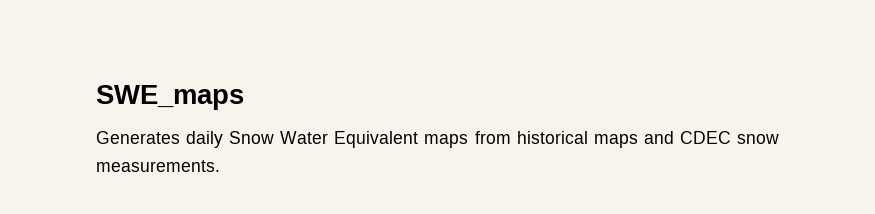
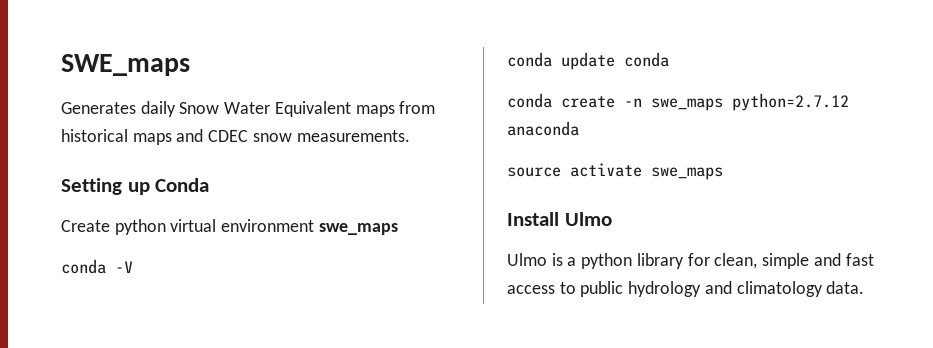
(220, 166) none -> [61,178,210,195] [61,219,398,235] [61,259,133,274] [507,52,669,70] [507,93,849,111] [507,121,579,136] [507,163,723,180] [507,212,612,226] [507,253,874,269] [507,281,865,297] // Setting up Conda // Create python virtual environment swe_maps // conda -V // conda update conda // conda create -n swe_maps python=2.7.12 anaconda // source activate swe_maps // Install Ulmo // Ulmo is a python library for clean, simple and fast access to public hydrology and climatology data.

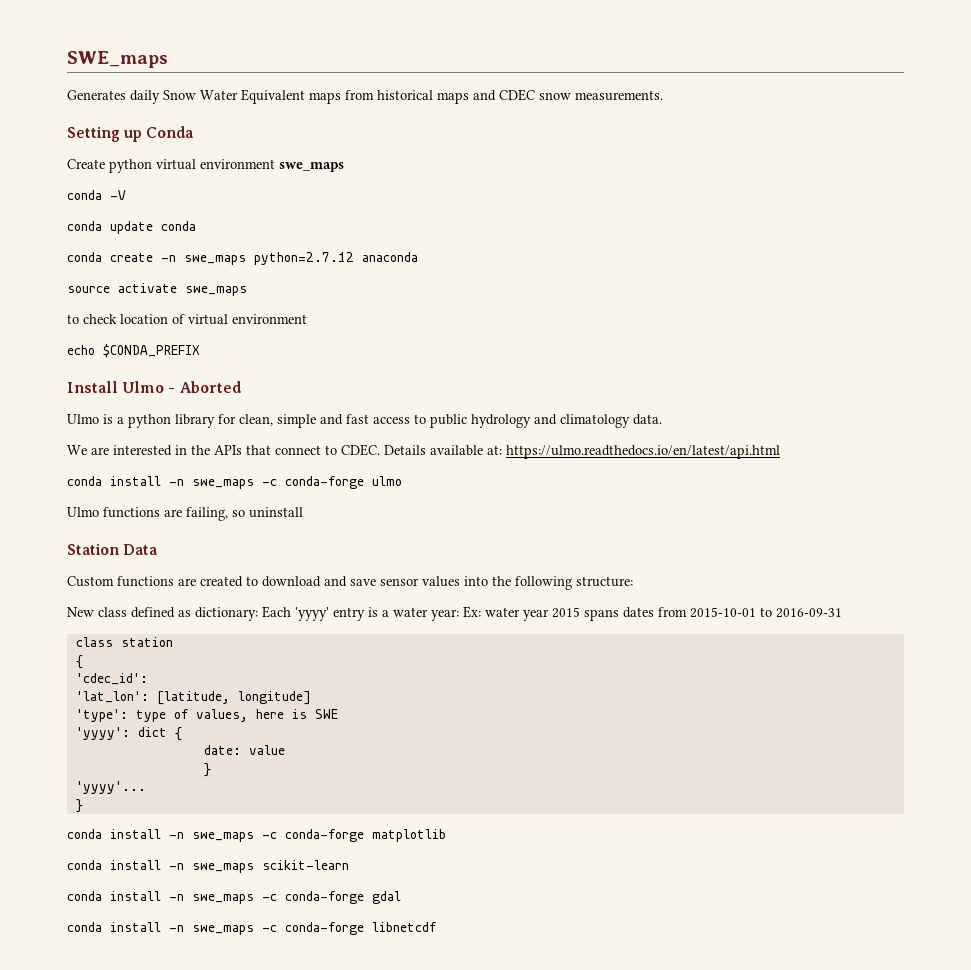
(723, 173) none -> [67,314,307,325] [67,344,200,358] // to check location of virtual environment // echo $CONDA_PREFIX
(612, 219) none -> [168,381,241,393] - Aborted
(865, 287) none -> [67,444,780,459] [67,476,402,489] [67,507,303,521] [67,543,158,555] [67,576,633,590] [67,606,842,621] [75,637,173,647] [75,655,83,669] [75,673,148,685] [75,691,311,705] [75,709,338,722] [75,727,182,741] [203,745,285,755] [203,763,211,777] [75,781,146,794] [75,799,83,813] [67,829,446,842] [67,860,349,873] [67,891,401,904] [67,922,436,935] // We are interested in the APIs that connect to CDEC. Details available at: https://ulmo.readthedocs.io/en/latest/api.html // conda install -n swe_maps -c conda-forge ulmo // Ulmo functions are failing, so uninstall // Station Data // Custom functions are created to download and save sensor values into the following structure: // New class defined as dictionary: Each 'yyyy' entry is a water year: Ex: water year 2015 spans dates from 2015-10-01 to 2016-09-31 // class station // { // 'cdec_id': // 'lat_lon': [latitude, longitude] // 'type': type of values, here is SWE // 'yyyy': dict { // date: value // } // 'yyyy'... // } // conda install -n swe_maps -c conda-forge matplotlib // conda install -n swe_maps scikit-learn // conda install -n swe_maps -c conda-forge gdal // conda install -n swe_maps -c conda-forge libnetcdf

